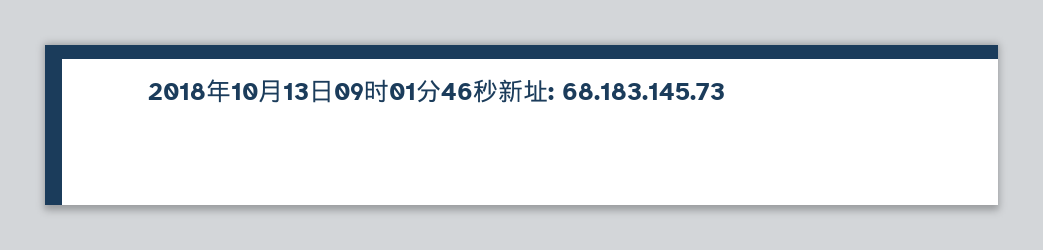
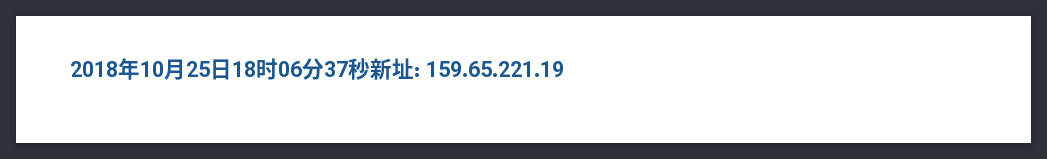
[283,79,473,103] 13日09时01分46 -> [186,58,348,80] 25日18时06分37
[562,83,725,100] 68.183.145.73 -> [425,61,564,77] 159.65.221.19

